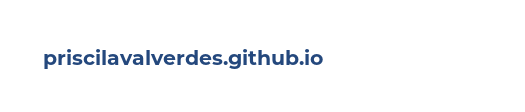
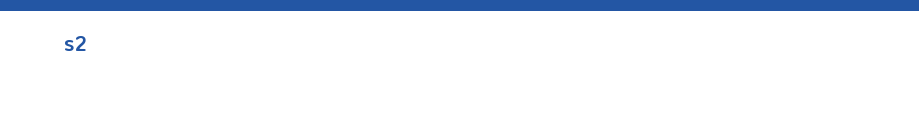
[43,49,323,69] priscilavalverdes.github.io -> [64,36,87,51] s2

